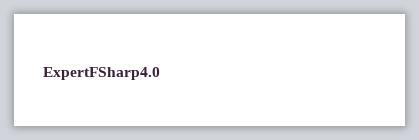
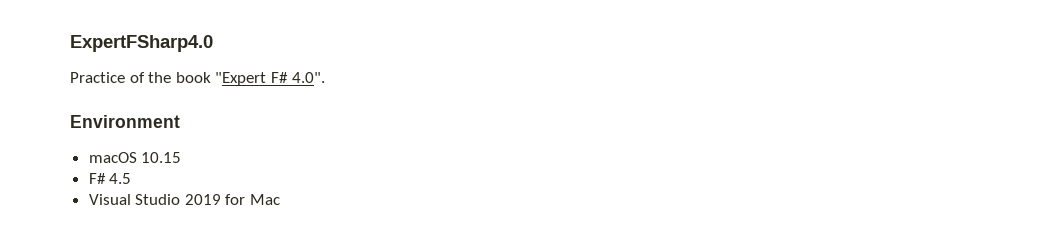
(160, 73) none -> [70,72,325,86] [70,115,180,128] [88,152,182,163] [88,173,132,184] [88,194,281,205] // Practice of the book "Expert F# 4.0". // Environment // macOS 10.15 // F# 4.5 // Visual Studio 2019 for Mac

